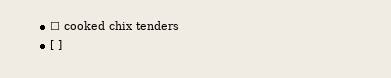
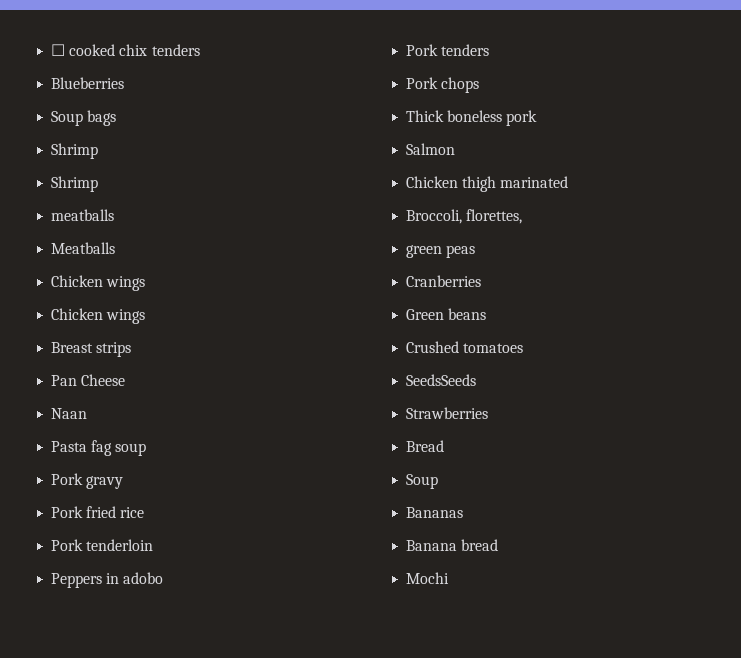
[50,40,63,50] [ ] -> [51,77,125,89] [51,110,117,126] [51,143,99,159] [51,176,99,192] [51,209,115,221] [51,242,116,254] [51,275,146,291] [51,308,146,324] [51,342,132,357] [51,374,126,386] [51,408,88,419] [51,440,147,456] [51,473,124,489] [51,506,145,518] [51,539,154,551] [51,572,164,588] [406,44,490,56] [406,77,480,93] [406,110,538,126] [406,143,456,155] [406,176,569,192] [406,209,523,224] [406,245,476,258] [406,275,482,287] [406,308,487,320] [406,341,524,353] [406,374,477,386] [406,407,489,419] [406,440,445,452] [406,474,439,489] [406,507,464,518] [406,539,499,551] [406,572,450,584] Blueberries // Soup bags // Shrimp // Shrimp // meatballs // Meatballs // Chicken wings // Chicken wings // Breast strips // Pan Cheese // Naan // Pasta fag soup // Pork gravy // Pork fried rice // Pork tenderloin // Peppers in adobo // Pork tenders // Pork chops // Thick boneless pork // Salmon // Chicken thigh marinated // Broccoli, florettes, // green peas // Cranberries // Green beans // Crushed tomatoes // SeedsSeeds // Strawberries // Bread // Soup // Bananas // Banana bread // Mochi

